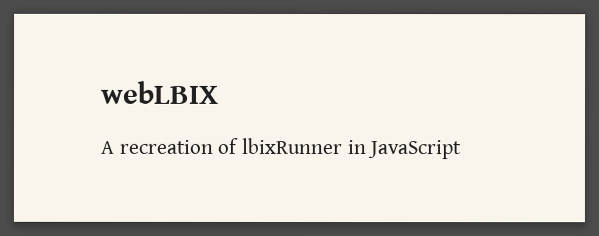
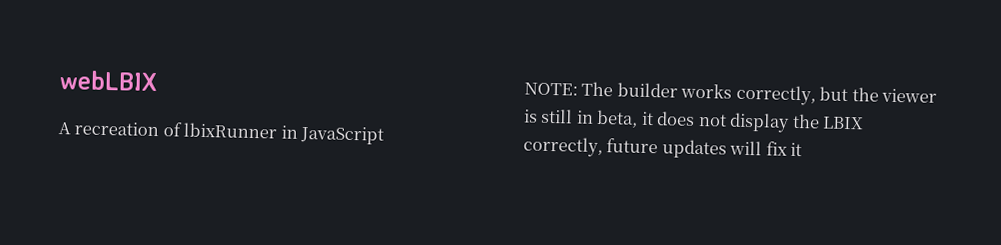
(462, 150) none -> [524,81,938,106] [524,108,865,133] [523,136,803,159] // NOTE: The builder works correctly, but the viewer is still in beta, it does not display the LBIX correctly, future updates will fix it

